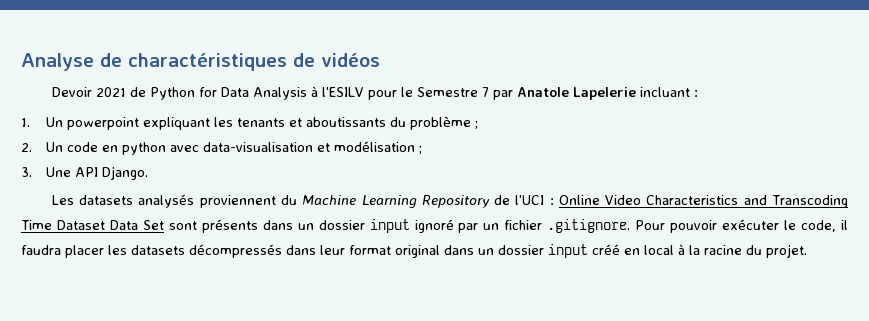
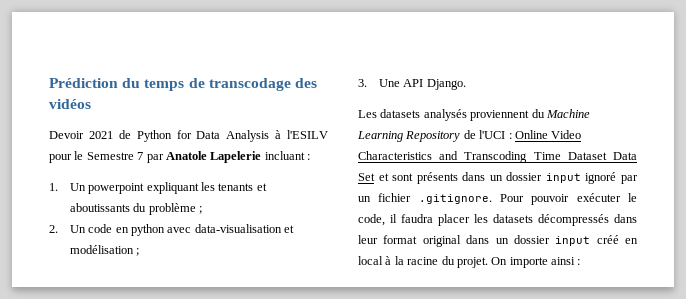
[21,53,315,71] Analyse de charactéristiques de -> [49,78,317,91] Prédiction du temps de transcodage des
(164, 225) none -> [378,173,389,181] et
(807, 251) none -> [491,257,581,268] On importe ainsi :

